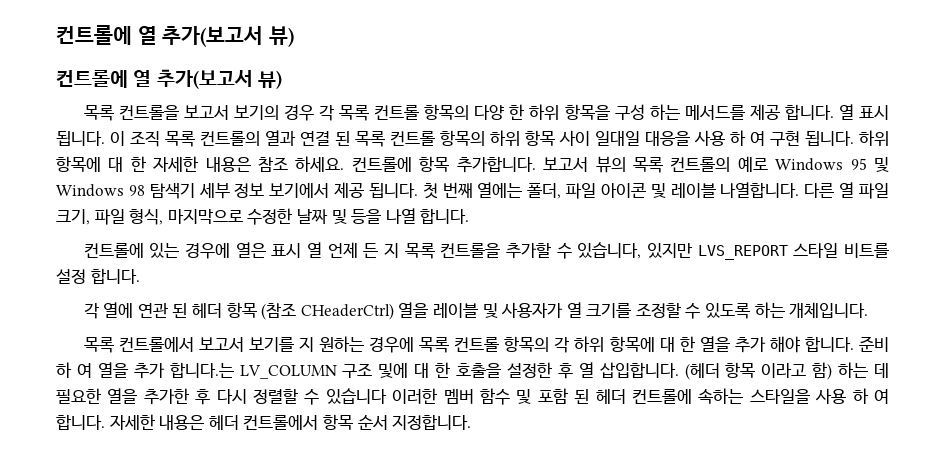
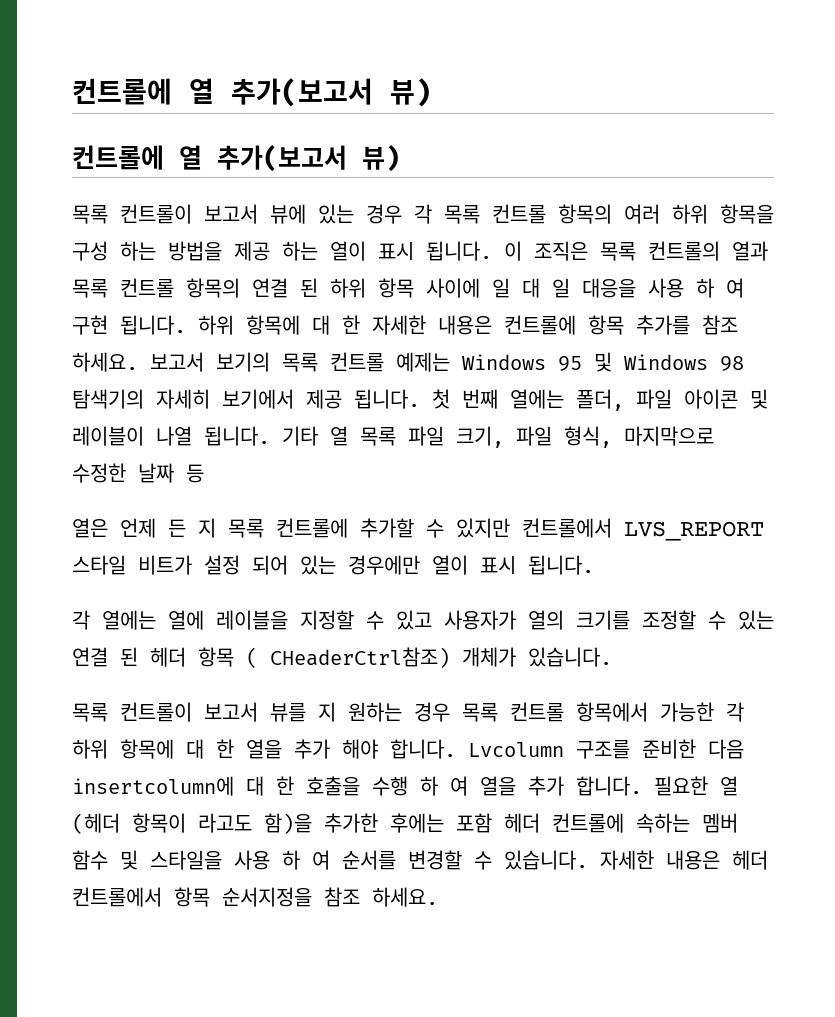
[118,105,279,120] 컨트롤을 보고서 보기의 -> [120,204,354,224] 컨트롤이 보고서 뷰에 있는
[474,104,525,120] 다양 한 -> [624,204,660,224] 여러
[684,104,854,120] 메서드를 제공 합니다. 열 -> [168,241,366,261] 방법을 제공 하는 열이
[130,131,160,147] 조직 -> [534,241,588,261] 조직은
[300,130,640,147] 연결 된 목록 컨트롤 항목의 하위 항목 사이 일대일 -> [72,278,570,298] 목록 컨트롤 항목의 연결 된 하위 항목 사이에 일 대 일
[258,156,768,173] 참조 하세요. 컨트롤에 항목 추가합니다. 보고서 뷰의 목록 컨트롤의 예로 -> [504,315,738,335] [72,352,450,372] 컨트롤에 항목 추가를 참조 하세요. 보고서 보기의 목록 컨트롤 예제는
[149,183,265,199] 탐색기 세부 정보 -> [72,389,210,409] 탐색기의 자세히
[670,182,855,198] 레이블 나열합니다. 다른 열 -> [72,426,396,446] 레이블이 나열 됩니다. 기타 열 목록
[331,208,470,224] [83,242,322,259] 및 등을 나열 합니다. // 컨트롤에 있는 경우에 열은 표시 열 -> [186,464,204,483] [72,518,108,538] 등 // 열은
[440,243,501,258] 컨트롤을 -> [276,518,348,538] 컨트롤에
[577,242,890,260] [56,268,140,284] [83,302,869,320] [83,337,294,353] 있습니다, 있지만 LVS_REPORT 스타일 비트를 설정 합니다. // 각 열에 연관 된 헤더 항목 (참조 CHeaderCtrl) 열을 레이블 및 사용자가 열 크기를 조정할 수 있도록 하는 개체입니다. // 목록 컨트롤에서 보고서 보기를 -> [456,518,764,541] [72,555,594,575] [72,610,774,630] [72,647,612,668] [72,702,306,722] 있지만 컨트롤에서 LVS_REPORT 스타일 비트가 설정 되어 있는 경우에만 열이 표시 됩니다. // 각 열에는 열에 레이블을 지정할 수 있고 사용자가 열의 크기를 조정할 수 있는 연결 된 헤더 항목 ( CHeaderCtrl참조) 개체가 있습니다. // 목록 컨트롤이 보고서 뷰를
[369,336,550,353] 경우에 목록 컨트롤 항목의 -> [414,702,714,722] 경우 목록 컨트롤 항목에서 가능한
[859,336,890,352] [56,362,889,380] [56,388,889,405] [56,414,105,430] 준비 하 여 열을 추가 합니다.는 LV_COLUMN 구조 및에 대 한 호출을 설정한 후 열 삽입합니다. (헤더 항목 이라고 함) 하는 데 필요한 열을 추가한 후 다시 정렬할 수 있습니다 이러한 멤버 함수 및 포함 된 헤더 컨트롤에 속하는 스타일을 사용 하 여 합니다. -> [468,739,744,759] [72,776,738,796] [72,813,738,834] [72,850,588,870] Lvcolumn 구조를 준비한 다음 insertcolumn에 대 한 호출을 수행 하 여 열을 추가 합니다. 필요한 열 (헤더 항목이 라고도 함)을 추가한 후에는 포함 헤더 컨트롤에 속하는 멤버 함수 및 스타일을 사용 하 여 순서를 변경할 수 있습니다.
[357,414,472,430] 순서 지정합니다. -> [222,887,438,907] 순서지정을 참조 하세요.

